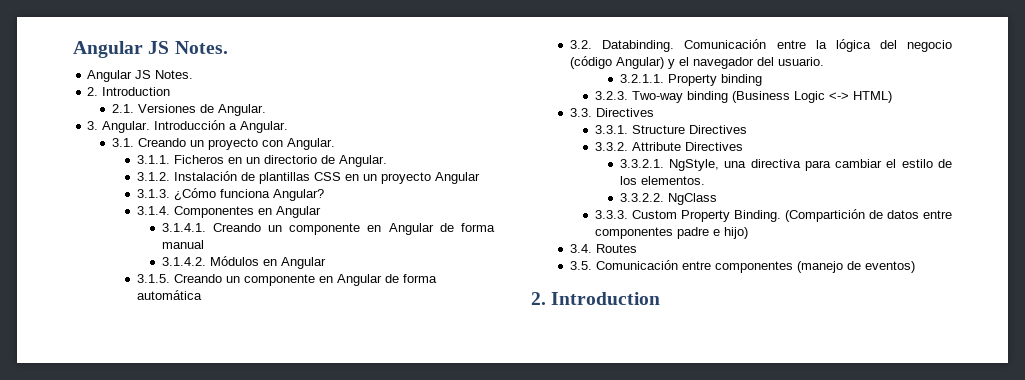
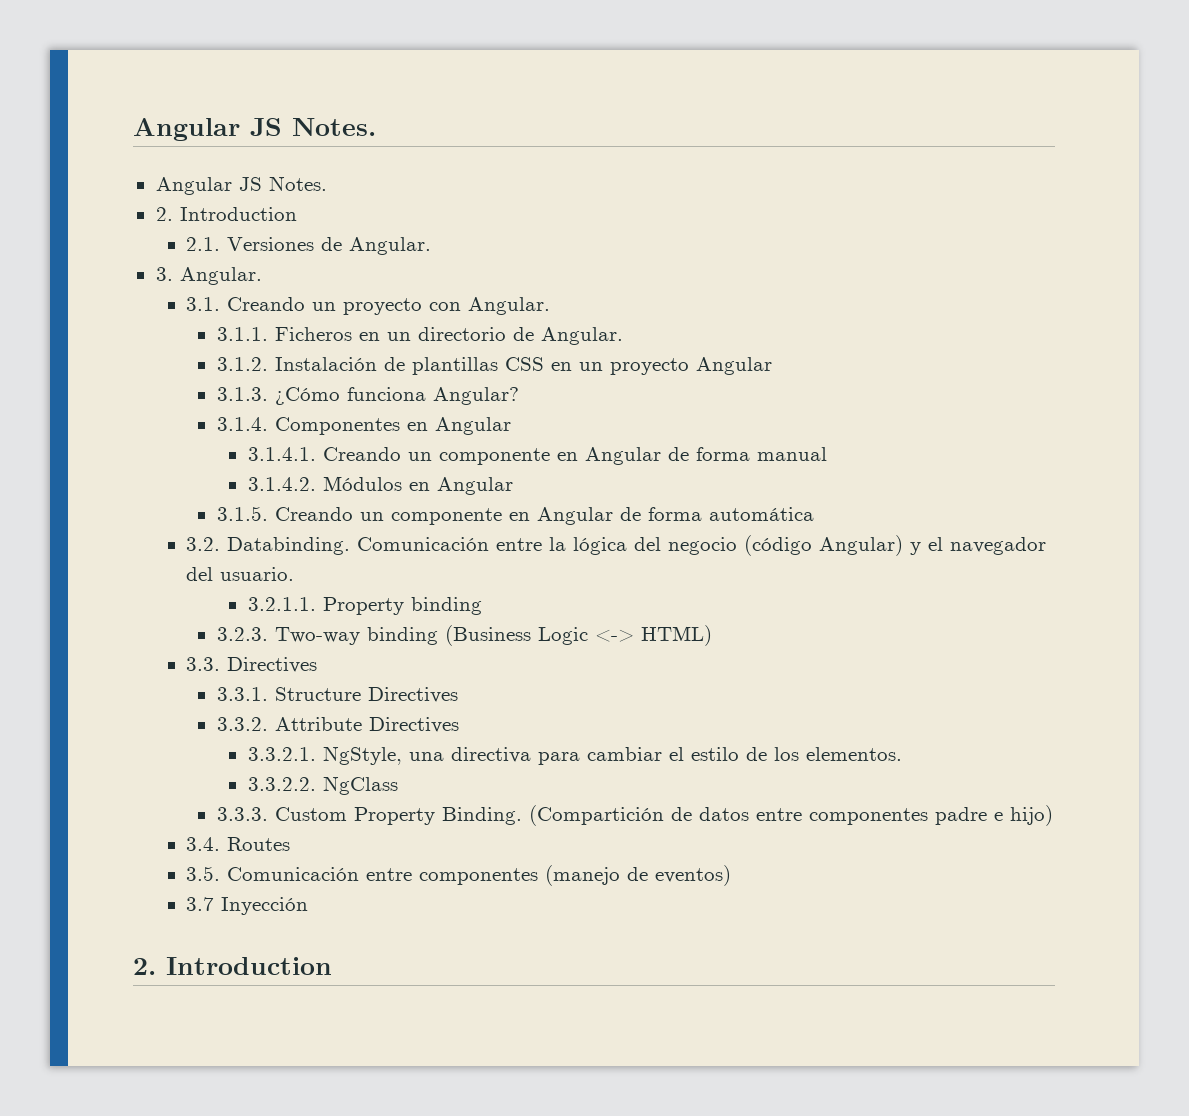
[154,120,289,133] Introducción a Angular. -> (262, 276) none
(916, 267) none -> [186,897,309,915] // 3.7 Inyección

